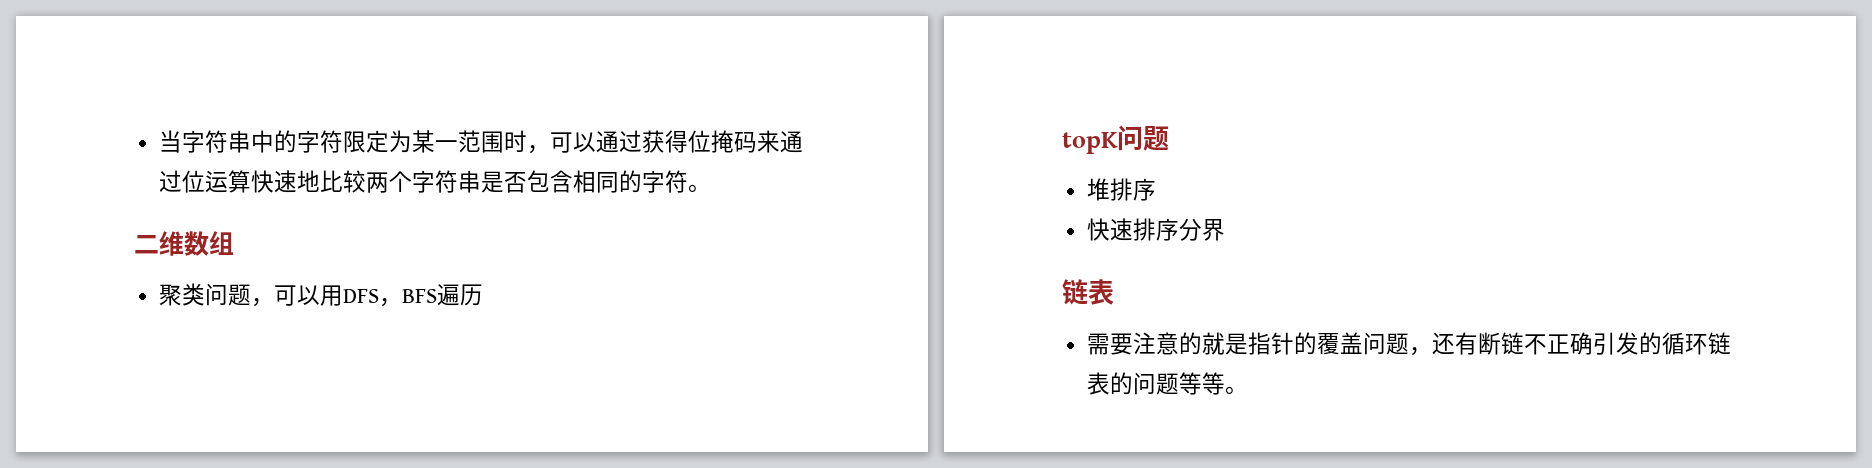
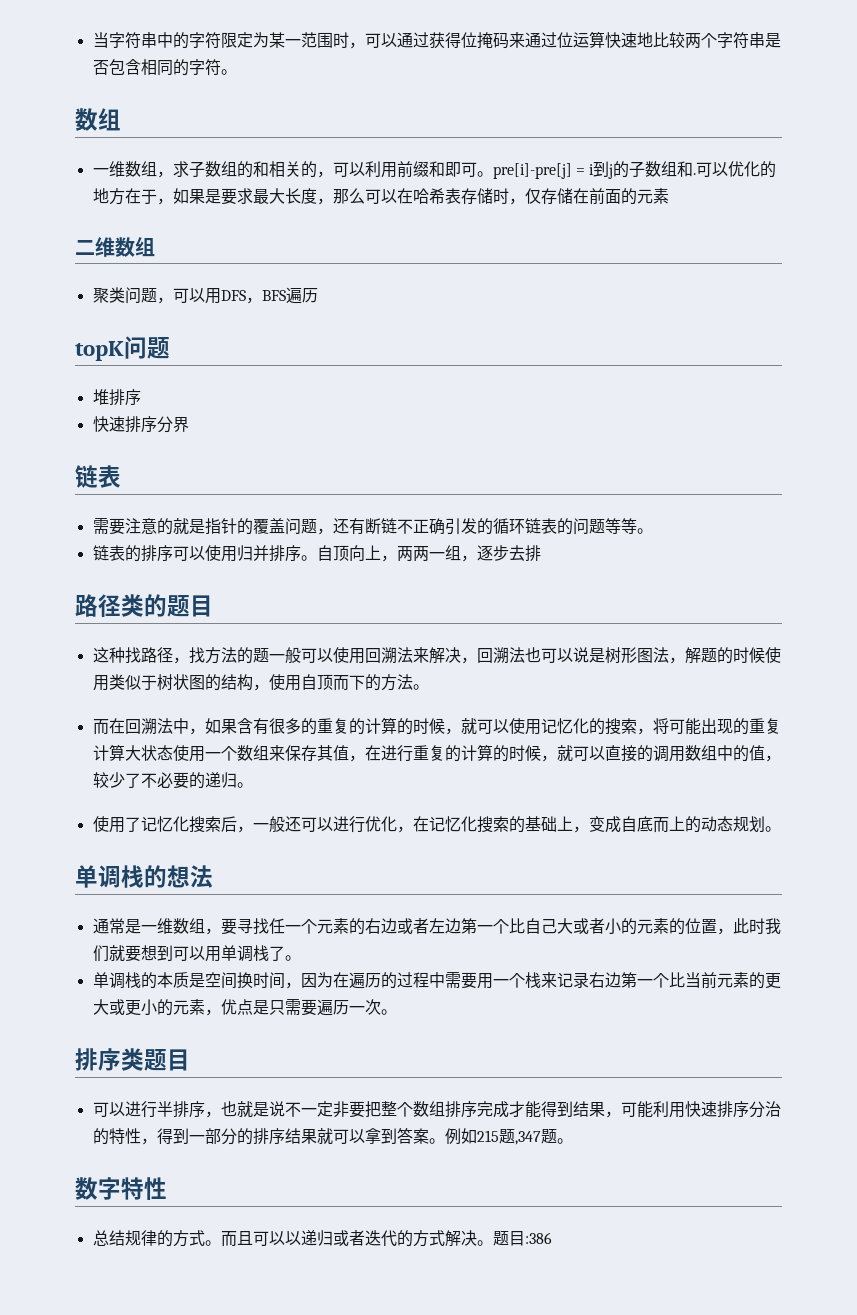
(711, 188) none -> [75,108,121,131] [92,161,777,179] [92,188,669,205] // 数组 // 一维数组，求子数组的和相关的，可以利用前缀和即可。pre[i]-pre[j] = i到j的子数组和.可以优化的地方在于，如果是要求最大长度，那么可以在哈希表存储时，仅存储在前面的元素
(1248, 390) none -> [92,545,541,562] [75,594,213,617] [92,647,781,664] [92,674,429,691] [92,717,781,735] [92,744,781,762] [92,772,253,789] [92,816,781,833] [75,865,213,888] [92,918,781,935] [92,945,301,962] [92,972,781,989] [92,999,397,1016] [75,1048,190,1071] [92,1101,781,1118] [92,1128,573,1145] [75,1177,167,1200] [92,1230,552,1247] // 链表的排序可以使用归并排序。自顶向上，两两一组，逐步去排 // 路径类的题目 // 这种找路径，找方法的题一般可以使用回溯法来解决，回溯法也可以说是树形图法，解题的时候使用类似于树状图的结构，使用自顶而下的方法。 // 而在回溯法中，如果含有很多的重复的计算的时候，就可以使用记忆化的搜索，将可能出现的重复计算大状态使用一个数组来保存其值，在进行重复的计算的时候，就可以直接的调用数组中的值，较少了不必要的递归。 // 使用了记忆化搜索后，一般还可以进行优化，在记忆化搜索的基础上，变成自底而上的动态规划。 // 单调栈的想法 // 通常是一维数组，要寻找任一个元素的右边或者左边第一个比自己大或者小的元素的位置，此时我们就要想到可以用单调栈了。 // 单调栈的本质是空间换时间，因为在遍历的过程中需要用一个栈来记录右边第一个比当前元素的更大或更小的元素，优点是只需要遍历一次。 // 排序类题目 // 可以进行半排序，也就是说不一定非要把整个数组排序完成才能得到结果，可能利用快速排序分治的特性，得到一部分的排序结果就可以拿到答案。例如215题,347题。 // 数字特性 // 总结规律的方式。而且可以以递归或者迭代的方式解决。题目:386

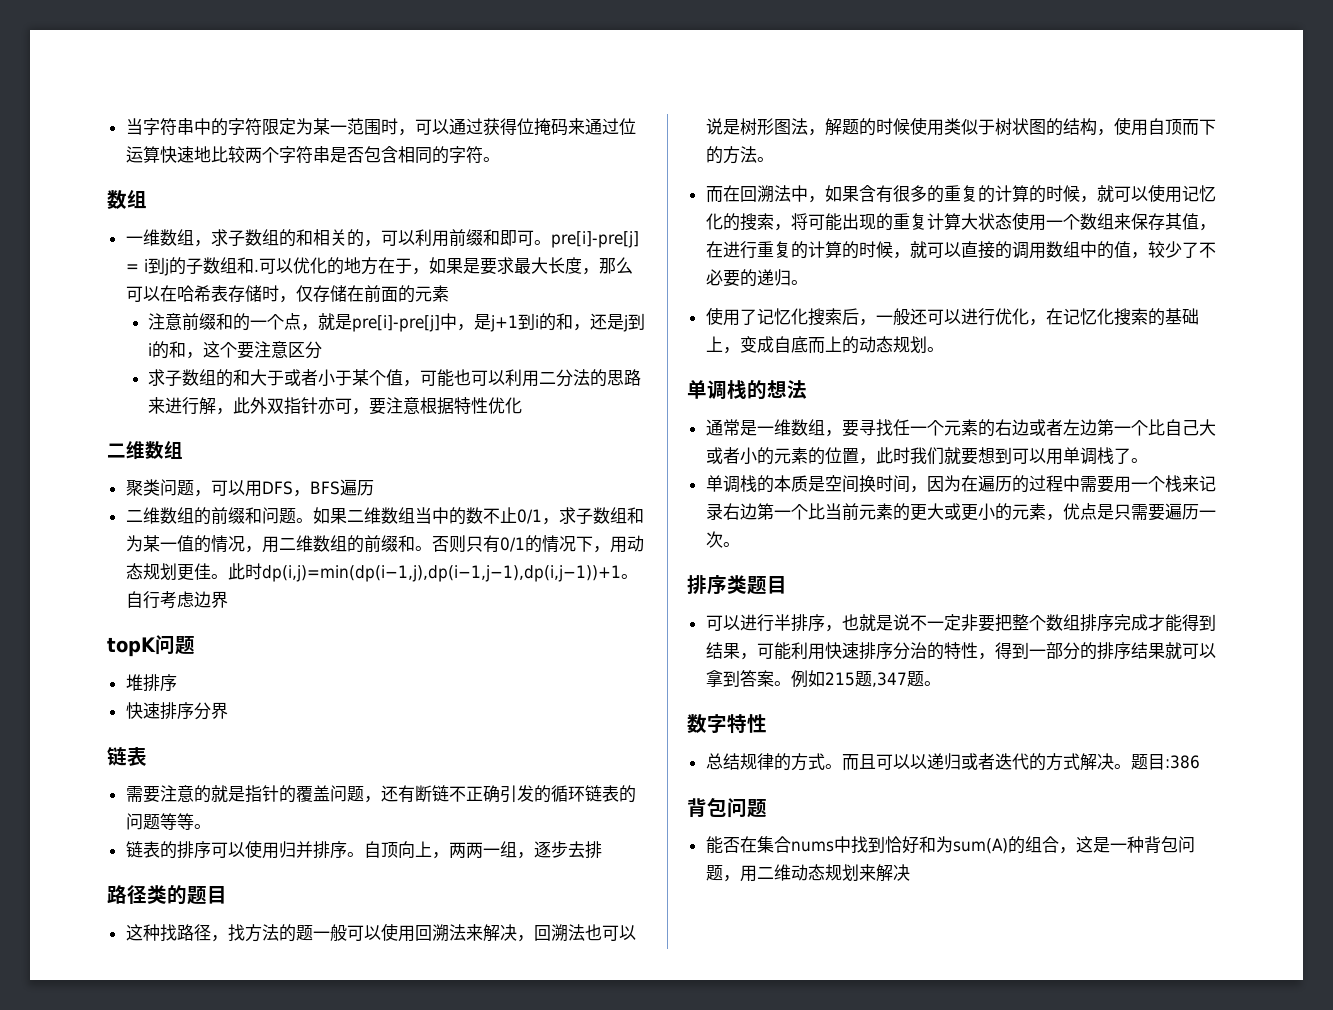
(669, 196) none -> [147,313,645,332] [147,341,322,359] [147,369,641,387] [147,397,522,415] // 注意前缀和的一个点，就是pre[i]-pre[j]中，是j+1到i的和，还是j到i的和，这个要注意区分 // 求子数组的和大于或者小于某个值，可能也可以利用二分法的思路来进行解，此外双指针亦可，要注意根据特性优化
(318, 295) none -> [125,507,644,525] [125,535,644,553] [125,563,638,582] [125,591,228,609] // 二维数组的前缀和问题。如果二维数组当中的数不止0/1，求子数组和为某一值的情况，用二维数组的前缀和。否则只有0/1的情况下，用动态规划更佳。此时dp(i,j)=min(dp(i−1,j),dp(i−1,j−1),dp(i,j−1))+1。自行考虑边界
(552, 1238) none -> [687,797,767,818] [705,836,1195,854] [705,864,910,882] // 背包问题 // 能否在集合nums中找到恰好和为sum(A)的组合，这是一种背包问题，用二维动态规划来解决

